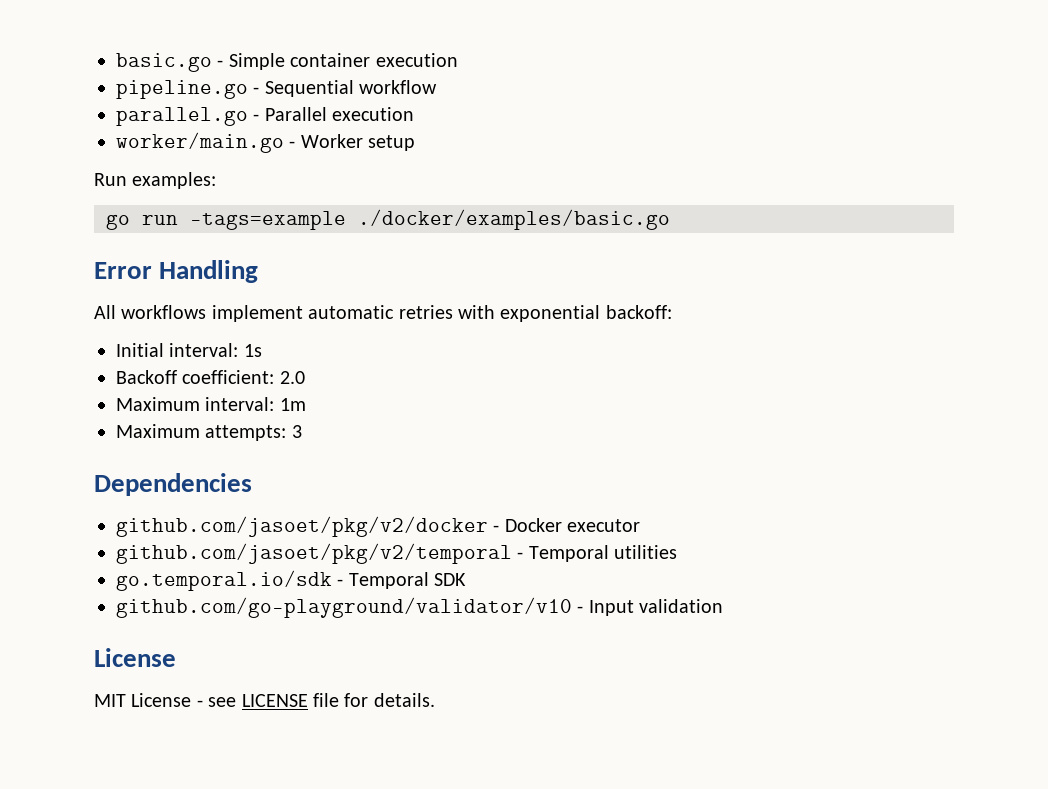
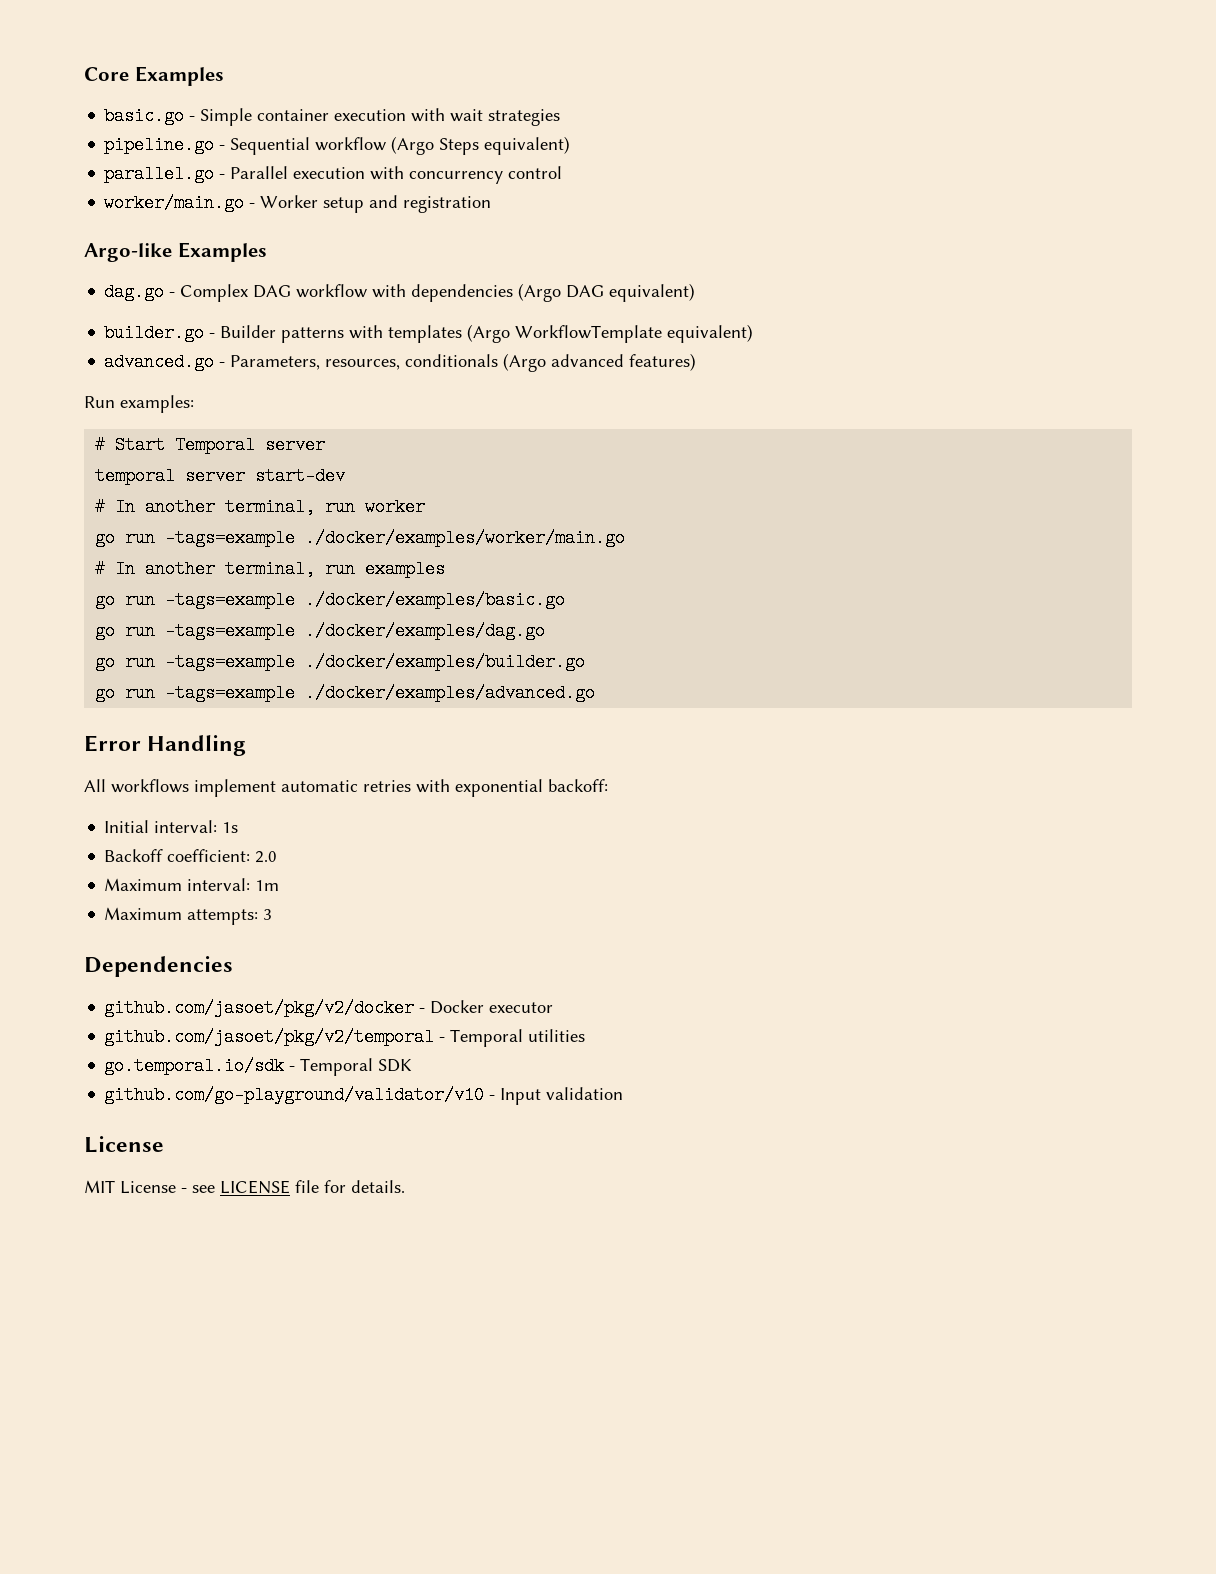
(116, 62) none -> [84,66,224,86] Core Examples //
(458, 60) none -> [411,108,561,126] with wait strategies
(438, 87) none -> [391,136,571,155] (Argo Steps equivalent)
(415, 114) none -> [370,166,563,184] with concurrency control
[94,172,217,189] [106,209,670,230] // Run examples: // go run -tags=example ./docker/examples/basic.go -> [369,195,492,213] [84,242,267,262] [104,283,696,302] [104,324,754,343] [104,353,697,372] [84,395,194,413] [95,436,326,454] [95,467,346,485] [95,498,426,516] [95,529,626,547] [95,560,446,578] [95,591,566,609] [95,622,546,640] [95,653,586,671] [95,684,596,702] and registration // Argo-like Examples // dag.go - Complex DAG workflow with dependencies (Argo DAG equivalent) // builder.go - Builder patterns with templates (Argo WorkflowTemplate equivalent) // advanced.go - Parameters, resources, conditionals (Argo advanced features) // Run examples: // # Start Temporal server // temporal server start-dev // # In another terminal, run worker // go run -tags=example ./docker/examples/worker/main.go // # In another terminal, run examples // go run -tags=example ./docker/examples/basic.go // go run -tags=example ./docker/examples/dag.go // go run -tags=example ./docker/examples/builder.go // go run -tags=example ./docker/examples/advanced.go

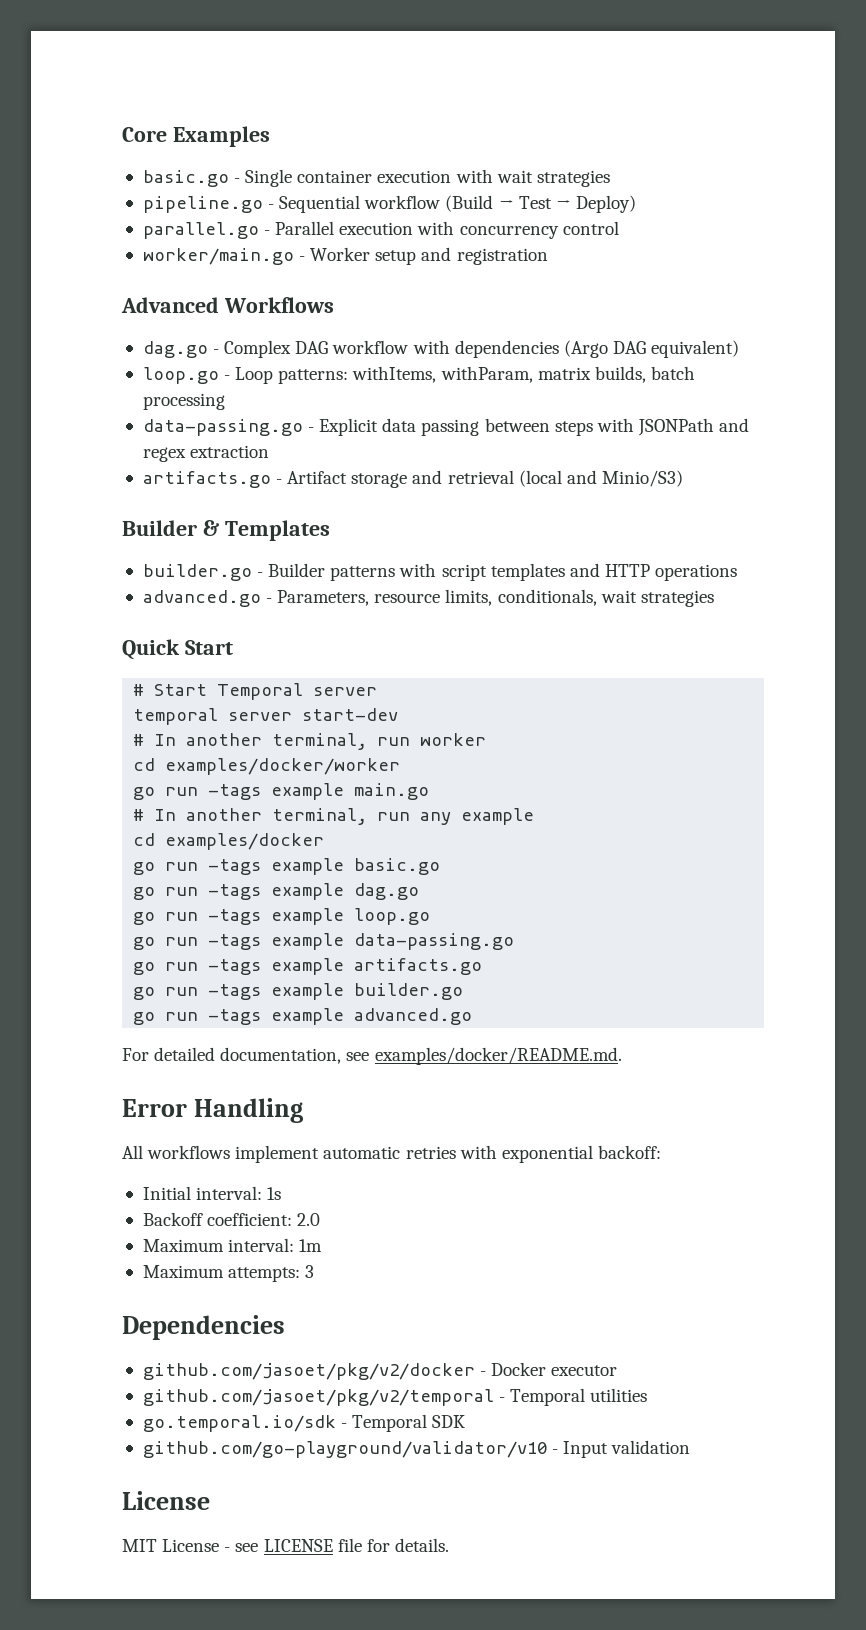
[200,108,253,126] Simple -> [245,169,293,187] Single
[391,136,571,155] (Argo Steps equivalent) -> [445,195,636,213] (Build → Test → Deploy)
[84,242,267,262] Argo-like Examples -> [121,297,334,313] Advanced Workflows
(696, 292) none -> [142,366,695,384] [142,393,225,410] [142,418,750,436] [142,445,270,462] [142,470,683,488] [122,520,330,541] // loop.go - Loop patterns: withItems, withParam, matrix builds, batch processing // data-passing.go - Explicit data passing between steps with JSONPath and regex extraction // artifacts.go - Artifact storage and retrieval (local and Minio/S3) // Builder & Templates
[388,324,754,343] [104,353,697,372] [84,395,194,413] templates (Argo WorkflowTemplate equivalent) // advanced.go - Parameters, resources, conditionals (Argo advanced features) // Run examples: -> [441,563,738,581] [142,589,714,607] [122,639,233,660] script templates and HTTP operations // advanced.go - Parameters, resource limits, conditionals, wait strategies // Quick Start
[95,529,626,547] [95,560,446,578] [95,591,566,609] [95,622,546,640] [95,653,586,671] [95,684,596,702] // go run -tags=example ./docker/examples/worker/main.go // # In another terminal, run examples // go run -tags=example ./docker/examples/basic.go // go run -tags=example ./docker/examples/dag.go // go run -tags=example ./docker/examples/builder.go // go run -tags=example ./docker/examples/advanced.go -> [133,758,401,775] [133,783,430,800] [133,808,535,825] [133,833,325,850] [133,858,441,875] [133,883,420,900] [133,908,431,925] [133,933,515,950] [133,958,483,975] [133,983,464,1000] [133,1008,473,1025] [122,1047,622,1065] // cd examples/docker/worker // go run -tags example main.go // # In another terminal, run any example // cd examples/docker // go run -tags example basic.go // go run -tags example dag.go // go run -tags example loop.go // go run -tags example data-passing.go // go run -tags example artifacts.go // go run -tags example builder.go // go run -tags example advanced.go // For detailed documentation, see examples/docker/README.md.

